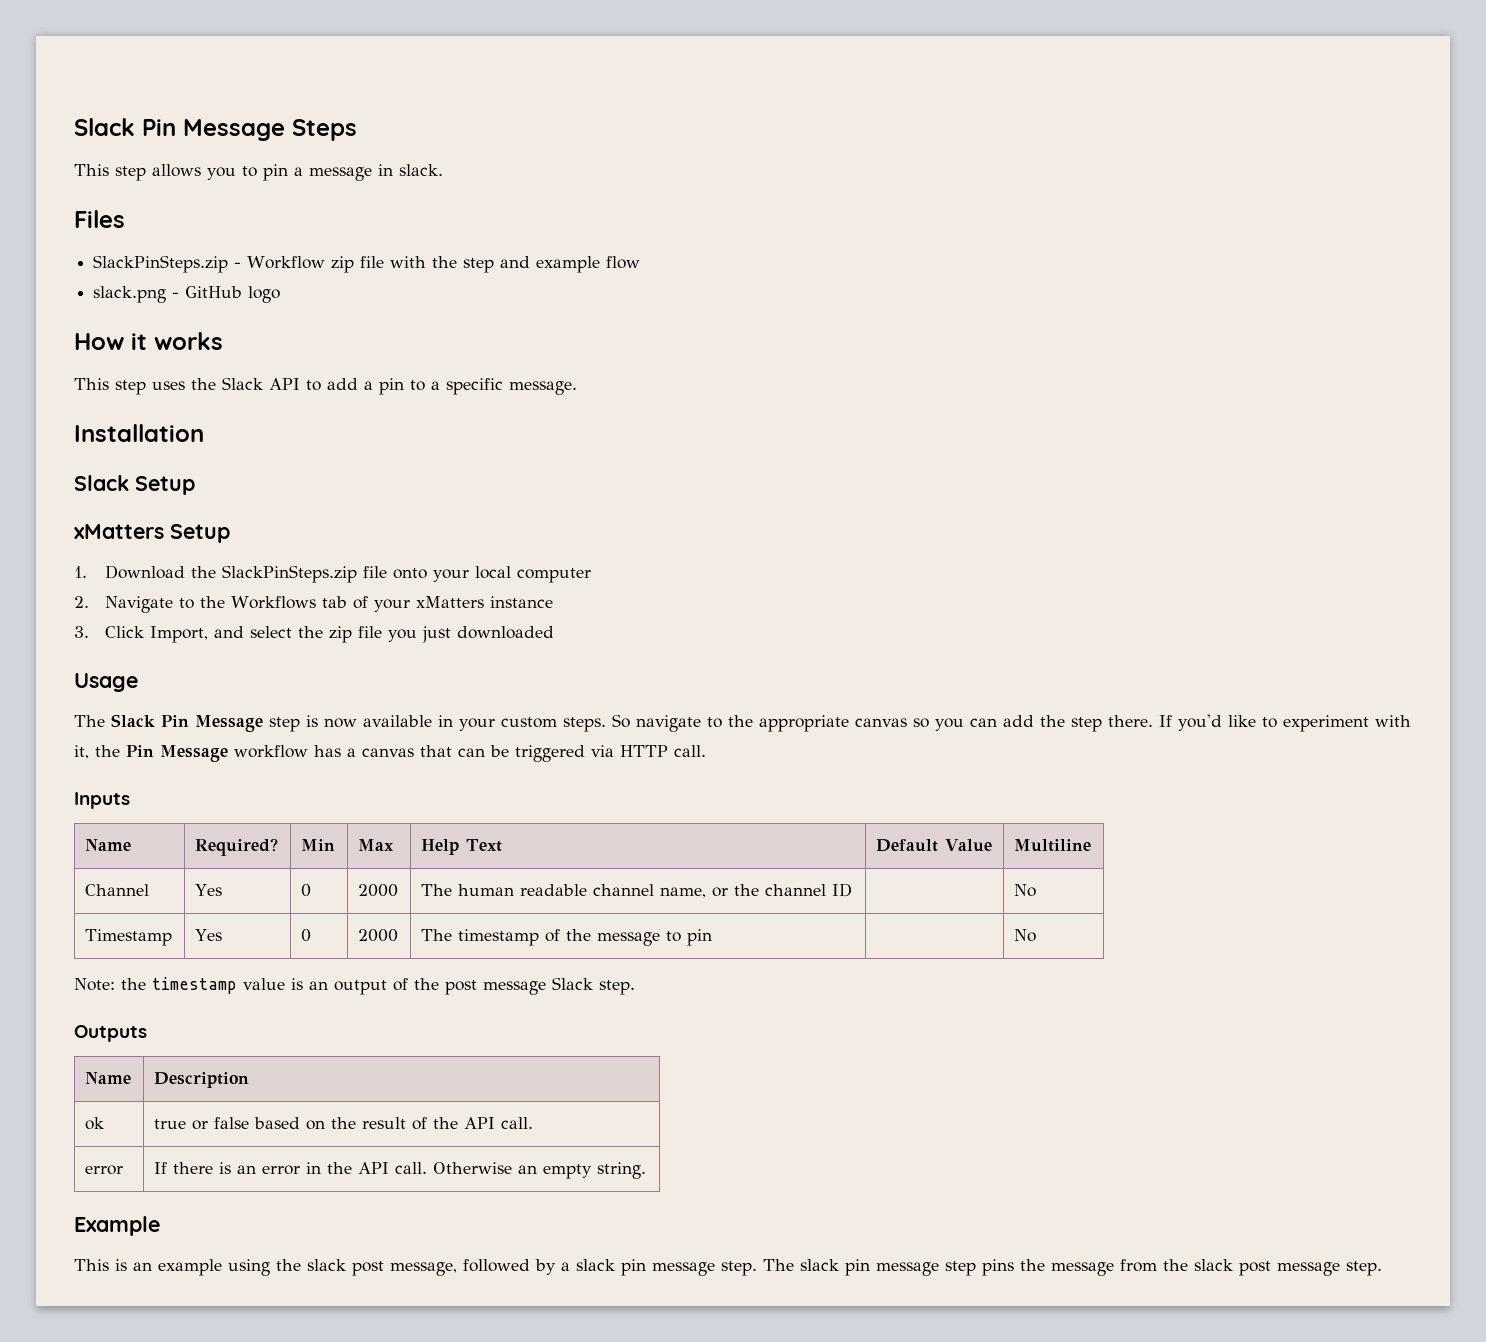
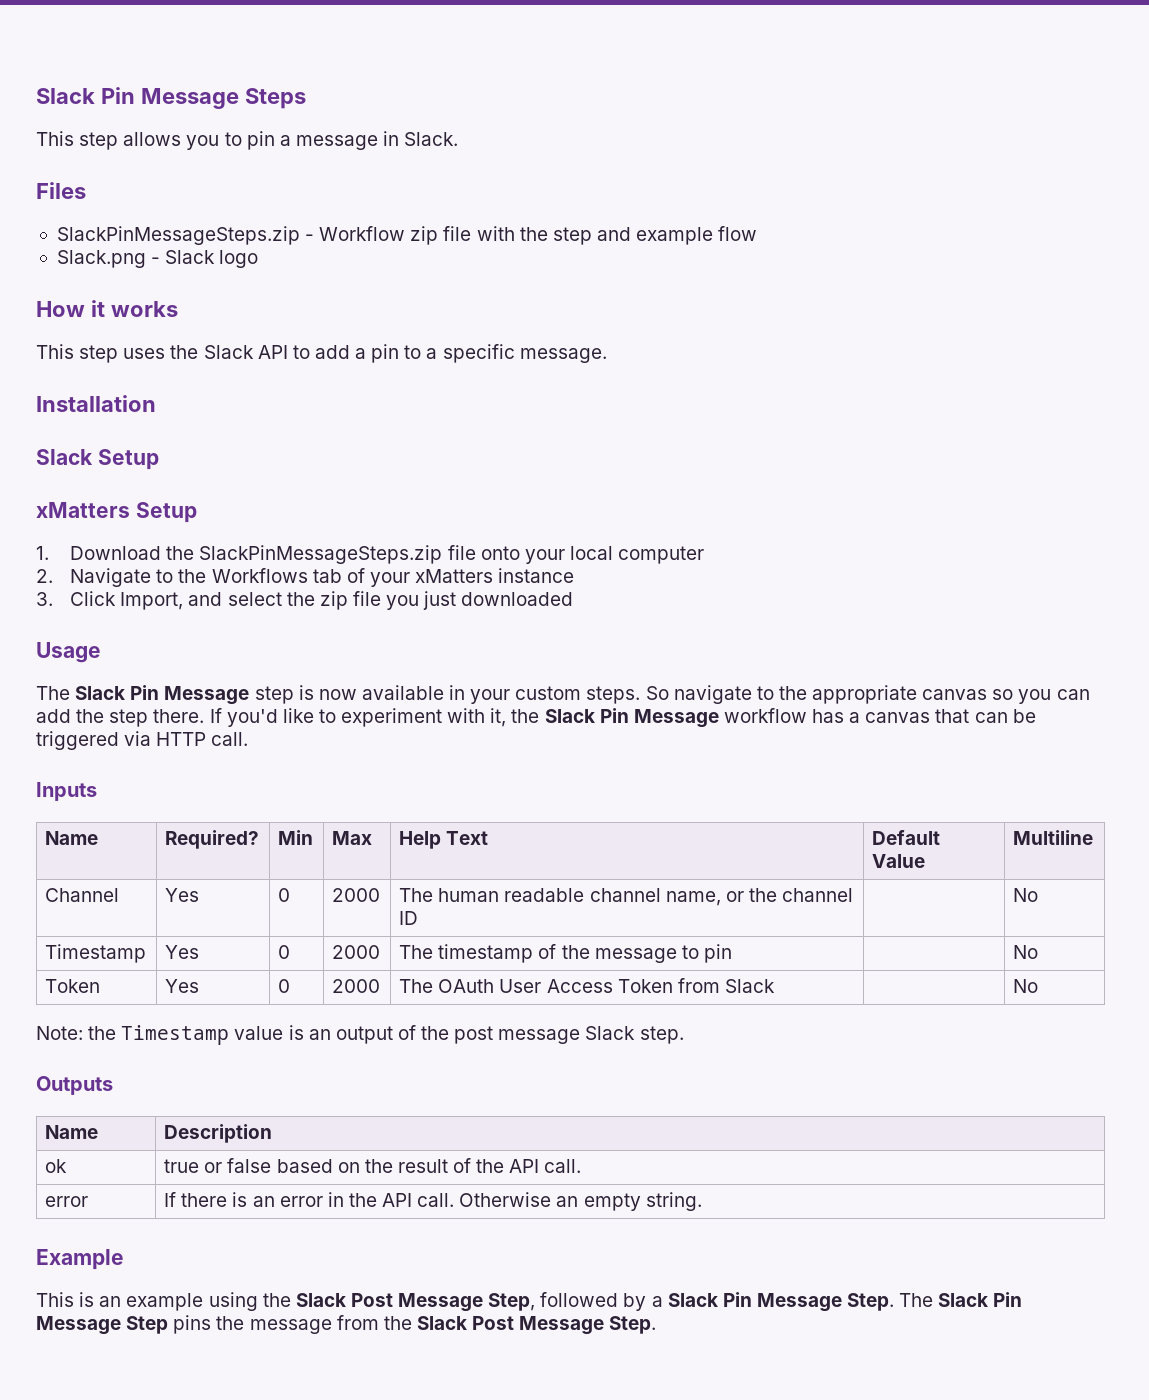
[399,164,443,176] slack. -> [404,132,459,146] Slack.
[93,255,229,273] SlackPinSteps.zip -> [56,226,300,245] SlackPinMessageSteps.zip
[93,286,243,303] slack.png - GitHub -> [56,250,216,268] Slack.png - Slack
[222,565,358,583] SlackPinSteps.zip -> [199,545,443,564] SlackPinMessageSteps.zip
(120, 751) none -> [544,709,595,723] Slack
(1037, 935) none -> [45,979,101,993] [165,979,200,993] [278,979,291,993] [332,979,381,993] [399,978,775,993] [1013,979,1039,993] // Token | Yes | 0 | 2000 | The OAuth User Access Token from Slack | | No
[152,977,237,994] timestamp -> [121,1025,230,1045] Timestamp
[307,1259,976,1276] slack post message, followed by a slack pin message step. The slack pin message step -> [295,1292,1023,1312] [36,1316,169,1335] Slack Post Message Step, followed by a Slack Pin Message Step. The Slack Pin Message Step
[1194,1259,1382,1276] slack post message step. -> [416,1316,657,1335] Slack Post Message Step.

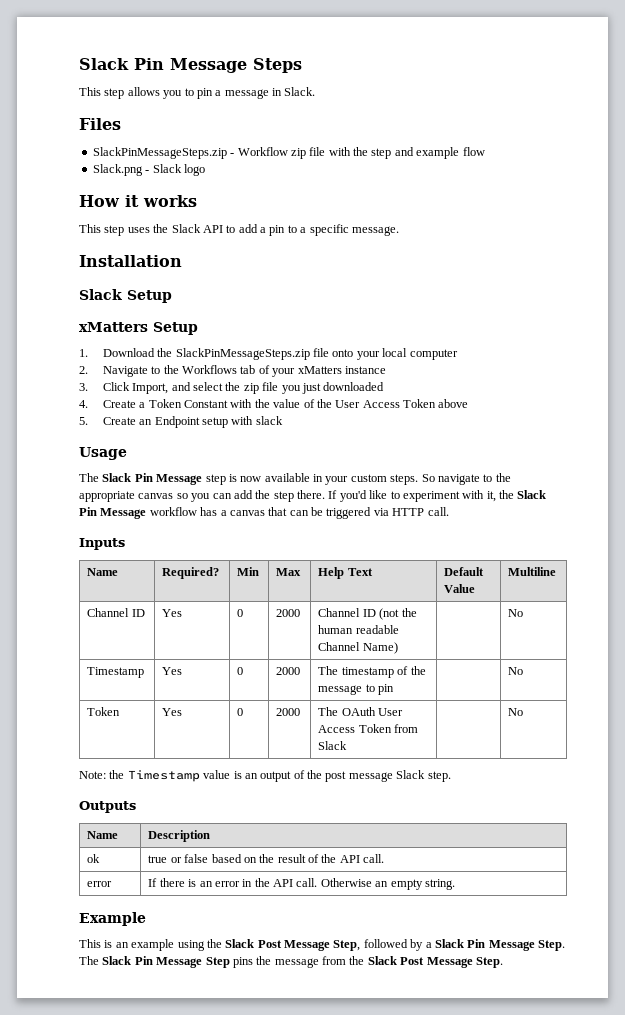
(574, 599) none -> [79,399,469,408] [79,416,283,428] // 4. Create a Token Constant with the value of the User Access Token above // 5. Create an Endpoint setup with slack
[165,888,200,902] [278,888,291,902] [332,888,381,902] [399,888,854,906] [399,911,419,925] | Yes | 0 | 2000 | The human readable channel name, or the channel ID -> [131,609,145,617] [162,609,183,617] [237,609,244,617] [276,609,301,617] [318,608,417,620] [318,625,399,634] [318,642,398,654] ID | Yes | 0 | 2000 | Channel ID (not the human readable Channel Name)

